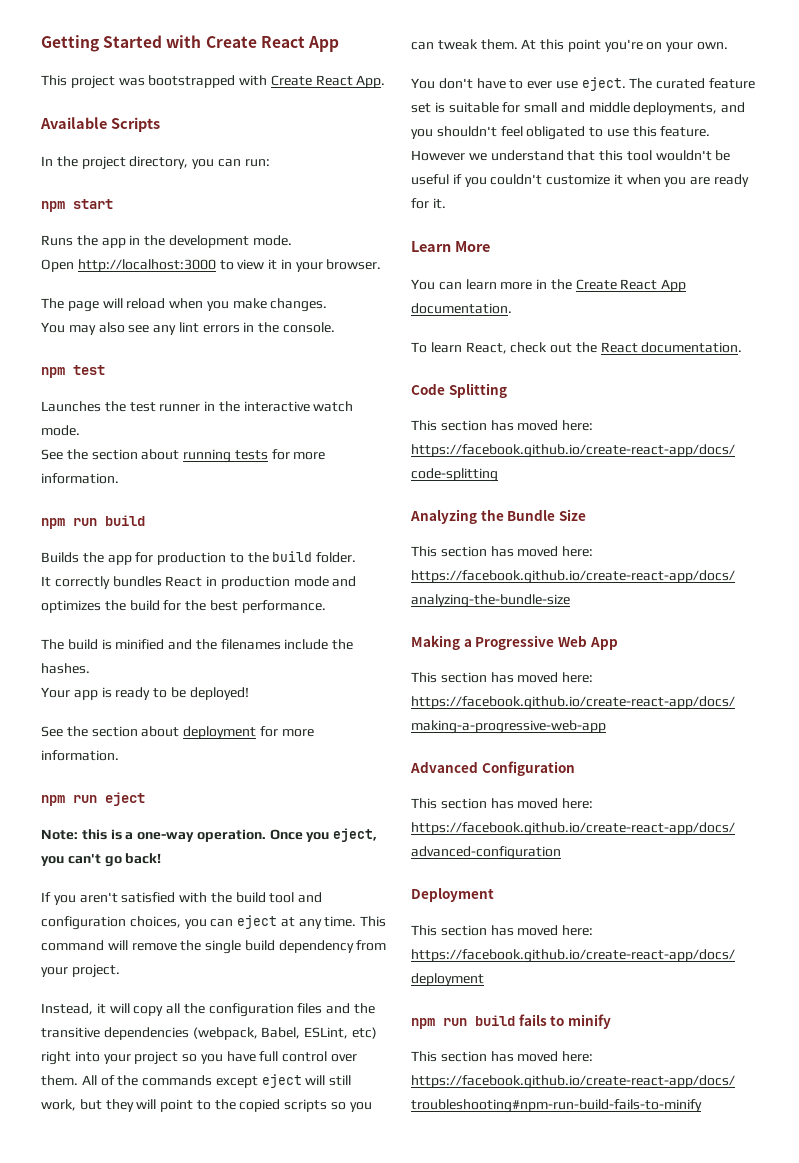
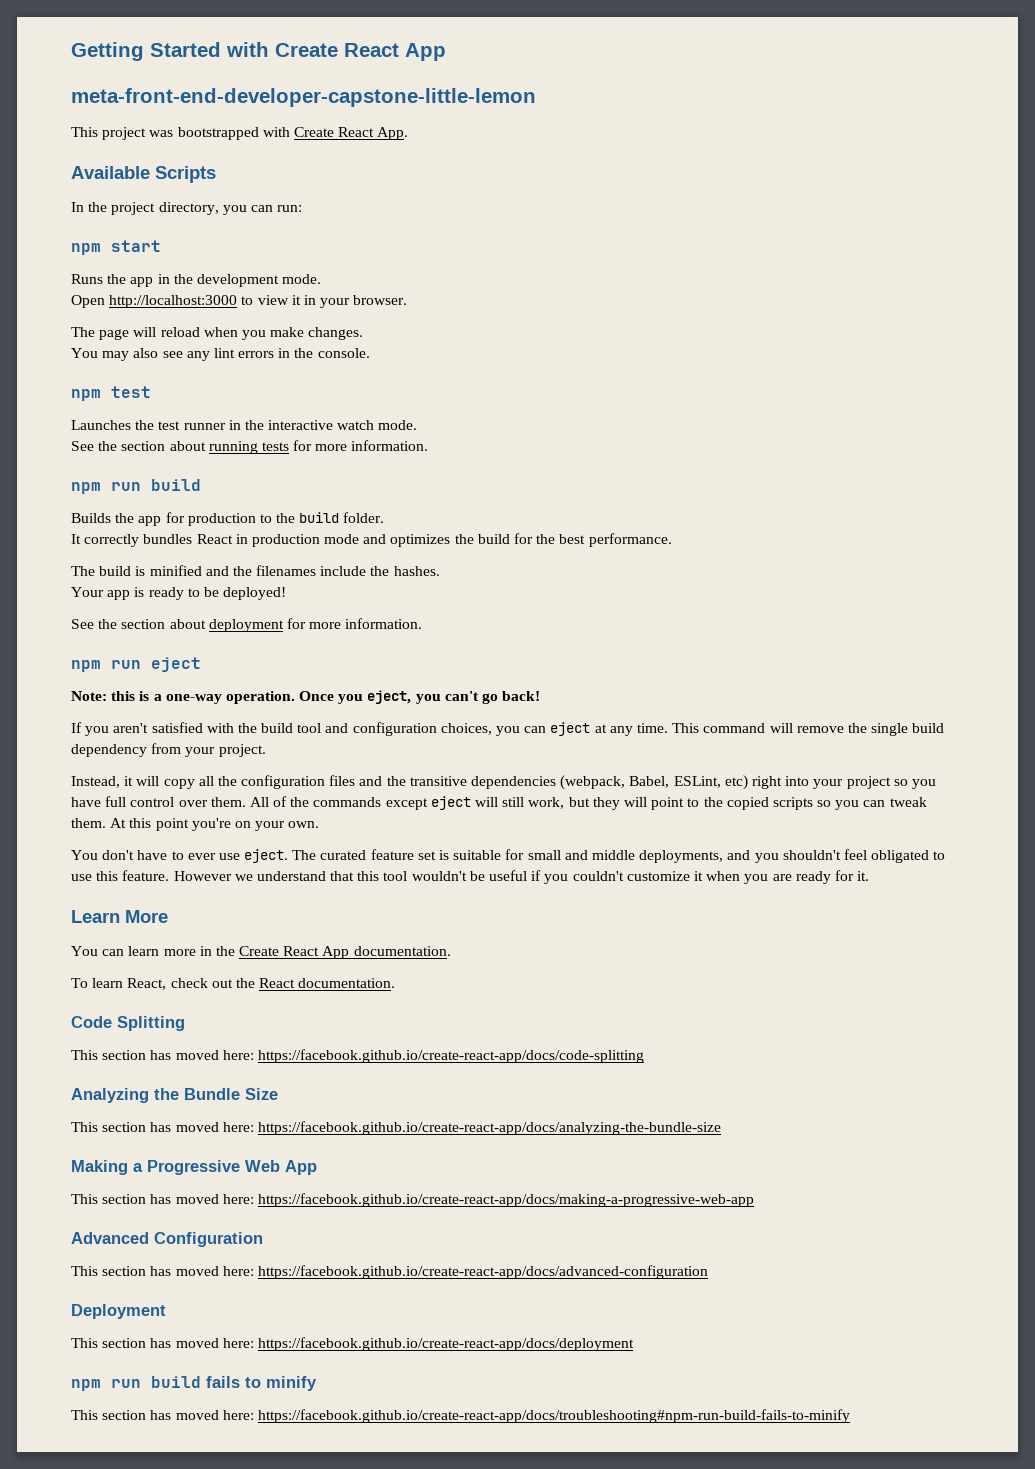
(339, 44) none -> [71,88,536,107] // meta-front-end-developer-capstone-little-lemon

